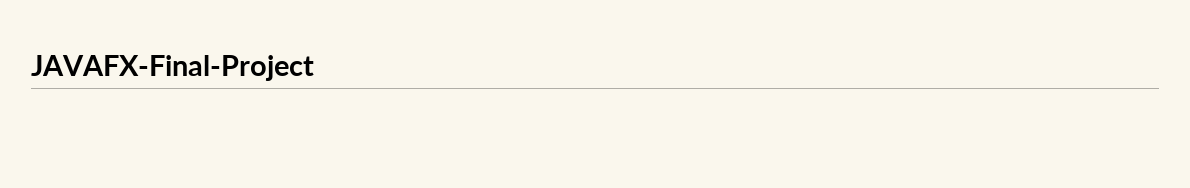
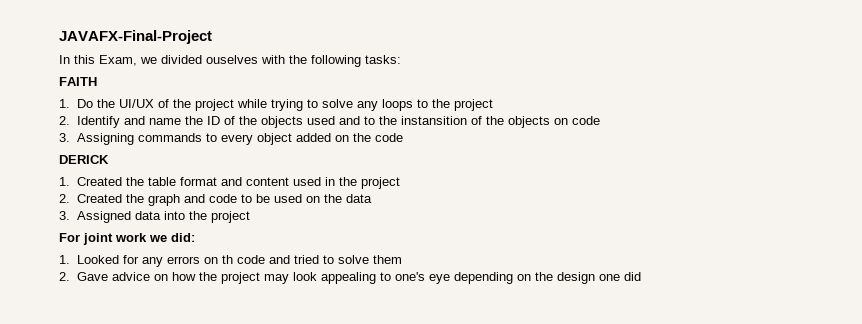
(314, 68) none -> [59,55,401,67] [59,77,97,86] [59,99,493,111] [59,116,600,128] [59,133,403,145] [59,155,109,164] [59,177,400,189] [59,194,372,206] [59,211,250,223] [59,233,195,245] [59,255,402,267] [59,272,641,284] // In this Exam, we divided ouselves with the following tasks: // FAITH // 1. Do the UI/UX of the project while trying to solve any loops to the project // 2. Identify and name the ID of the objects used and to the instansition of the objects on code // 3. Assigning commands to every object added on the code // DERICK // 1. Created the table format and content used in the project // 2. Created the graph and code to be used on the data // 3. Assigned data into the project // For joint work we did: // 1. Looked for any errors on th code and tried to solve them // 2. Gave advice on how the project may look appealing to one's eye depending on the design one did

